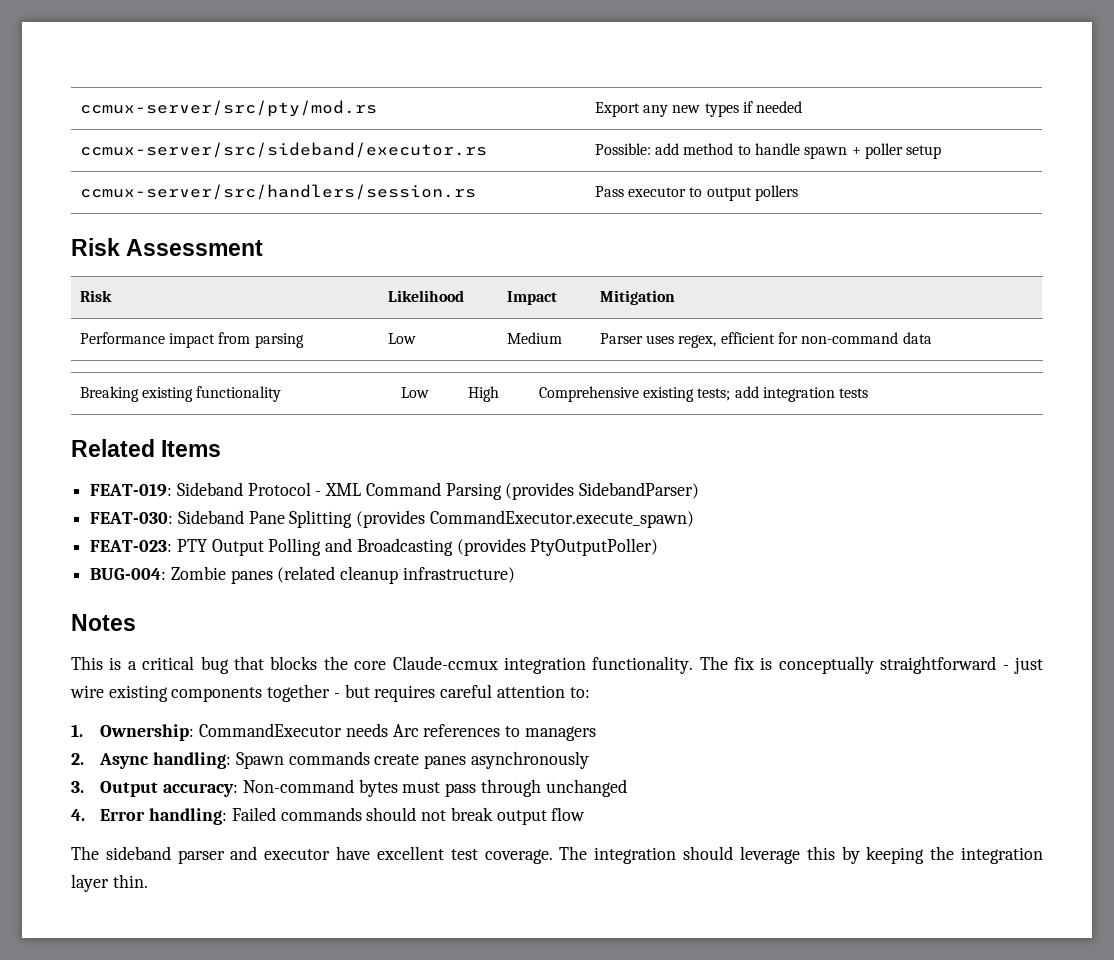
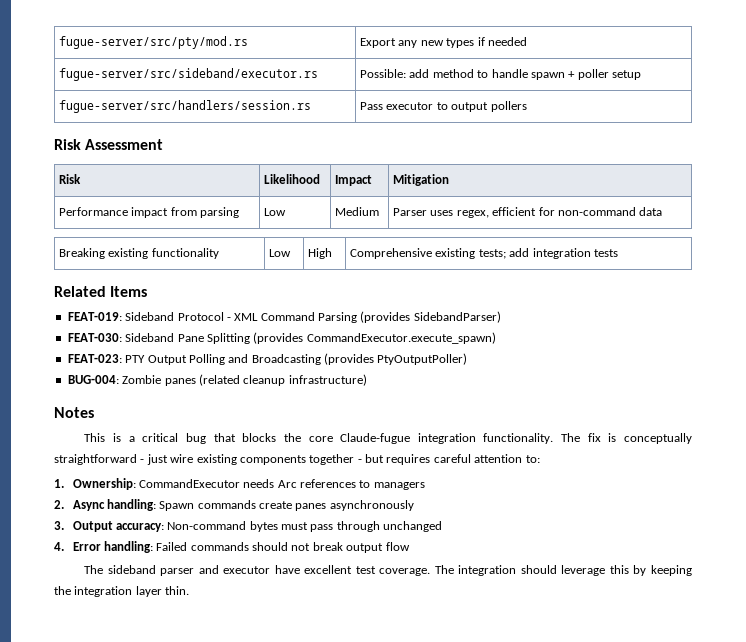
[79,100,377,117] ccmux-server/src/pty/mod.rs -> [59,36,249,49] fugue-server/src/pty/mod.rs
[79,142,487,158] ccmux-server/src/sideband/executor.rs -> [59,68,319,81] fugue-server/src/sideband/executor.rs
[79,184,476,200] ccmux-server/src/handlers/session.rs -> [59,100,312,113] fugue-server/src/handlers/session.rs
[392,656,498,670] Claude-ccmux -> [340,433,411,444] Claude-fugue

